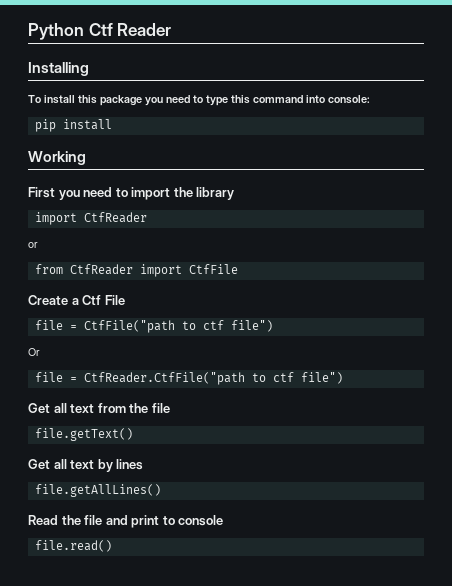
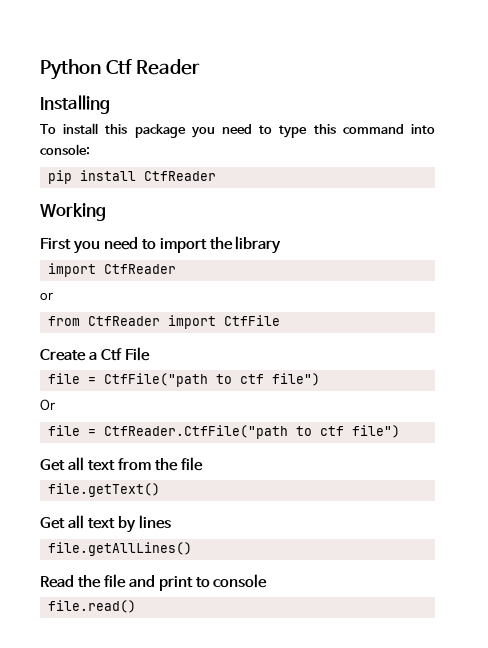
(112, 124) none -> [143,171,216,181] CtfReader

